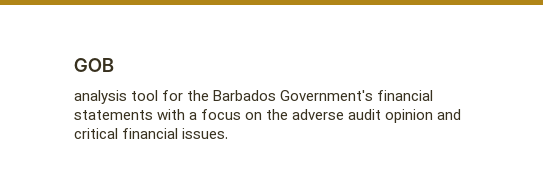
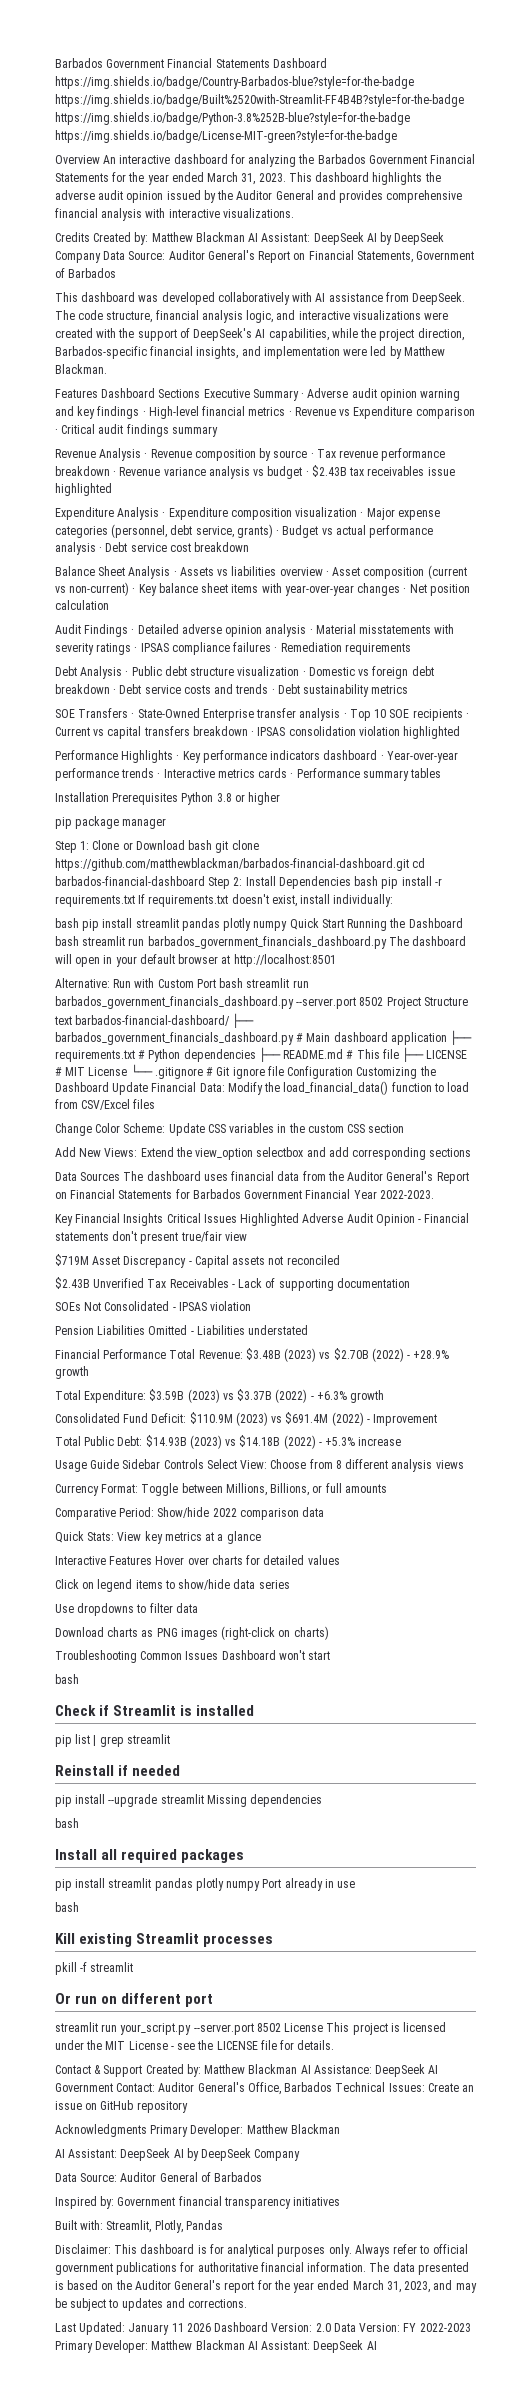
[74,58,114,72] [74,90,434,104] [74,109,462,123] [74,128,229,139] GOB // analysis tool for the Barbados Government's financial statements with a focus on the adverse audit opinion and critical financial issues. -> [55,58,327,68] [55,76,414,89] [55,94,464,107] [55,112,410,125] [55,130,397,143] [55,154,476,167] [55,172,441,185] [55,190,463,203] [55,208,294,221] [55,232,445,245] [55,250,475,263] [55,268,117,278] [55,292,466,305] [55,310,449,323] [55,328,464,341] [55,346,445,359] [55,364,107,374] [55,388,461,401] [55,406,475,419] [55,424,218,437] [55,448,446,461] [55,465,455,479] [55,483,112,496] [55,507,440,520] [55,524,434,538] [55,542,250,555] [55,565,467,579] [55,582,470,596] [55,600,109,610] [55,624,455,637] [55,642,411,655] [55,666,434,679] [55,684,409,697] [55,708,469,721] [55,726,461,739] [55,750,458,763] [55,768,442,781] [55,792,281,805] [55,816,167,829] [55,840,259,853] [55,858,426,871] [55,876,442,889] [55,894,394,907] [55,918,463,931] [55,936,467,949] [55,954,336,967] [55,978,309,988] [55,996,468,1009] [54,1013,255,1028] [55,1030,473,1045] [55,1047,468,1062] [55,1064,436,1079] [55,1081,470,1095] [55,1099,156,1110] [55,1123,405,1136] [55,1147,472,1160] [55,1171,469,1184] [55,1189,434,1199] [55,1213,470,1226] [55,1231,247,1244] [55,1254,340,1268] [55,1277,410,1291] [55,1301,252,1311] [55,1325,309,1335] [55,1348,450,1362] [55,1366,89,1379] [55,1389,385,1403] [55,1412,438,1426] [55,1435,402,1449] [55,1459,464,1472] [55,1483,387,1496] [55,1507,325,1520] [55,1531,261,1544] [55,1555,340,1565] [55,1579,290,1592] [55,1603,198,1616] [55,1626,329,1640] [55,1650,331,1663] [55,1674,79,1684] [55,1705,255,1716] [55,1734,170,1747] [55,1765,181,1776] [55,1794,323,1807] [55,1818,79,1828] [55,1849,245,1863] [55,1878,356,1891] [55,1902,79,1912] [55,1933,274,1947] [55,1962,134,1975] [55,1993,214,2007] [55,2022,447,2035] [55,2040,335,2050] [55,2064,439,2077] [55,2082,475,2095] [55,2100,188,2113] [55,2124,340,2137] [55,2148,301,2161] [55,2172,263,2182] [55,2196,341,2209] [55,2220,223,2233] [55,2244,468,2257] [55,2262,469,2275] [55,2280,477,2293] [55,2298,248,2311] [55,2322,471,2335] [55,2340,377,2353] Barbados Government Financial Statements Dashboard https://img.shields.io/badge/Country-Barbados-blue?style=for-the-badge https://img.shields.io/badge/Built%2520with-Streamlit-FF4B4B?style=for-the-badge https://img.shields.io/badge/Python-3.8%252B-blue?style=for-the-badge https://img.shields.io/badge/License-MIT-green?style=for-the-badge // Overview An interactive dashboard for analyzing the Barbados Government Financial Statements for the year ended March 31, 2023. This dashboard highlights the adverse audit opinion issued by the Auditor General and provides comprehensive financial analysis with interactive visualizations. // Credits Created by: Matthew Blackman AI Assistant: DeepSeek AI by DeepSeek Company Data Source: Auditor General's Report on Financial Statements, Government of Barbados // This dashboard was developed collaboratively with AI assistance from DeepSeek. The code structure, financial analysis logic, and interactive visualizations were created with the support of DeepSeek's AI capabilities, while the project direction, Barbados-specific financial insights, and implementation were led by Matthew Blackman. // Features Dashboard Sections Executive Summary · Adverse audit opinion warning and key findings · High-level financial metrics · Revenue vs Expenditure comparison · Critical audit findings summary // Revenue Analysis · Revenue composition by source · Tax revenue performance breakdown · Revenue variance analysis vs budget · $2.43B tax receivables issue highlighted // Expenditure Analysis · Expenditure composition visualization · Major expense categories (personnel, debt service, grants) · Budget vs actual performance analysis · Debt service cost breakdown // Balance Sheet Analysis · Assets vs liabilities overview · Asset composition (current vs non-current) · Key balance sheet items with year-over-year changes · Net position calculation // Audit Findings · Detailed adverse opinion analysis · Material misstatements with severity ratings · IPSAS compliance failures · Remediation requirements // Debt Analysis · Public debt structure visualization · Domestic vs foreign debt breakdown · Debt service costs and trends · Debt sustainability metrics // SOE Transfers · State-Owned Enterprise transfer analysis · Top 10 SOE recipients · Current vs capital transfers breakdown · IPSAS consolidation violation highlighted // Performance Highlights · Key performance indicators dashboard · Year-over-year performance trends · Interactive metrics cards · Performance summary tables // Installation Prerequisites Python 3.8 or higher // pip package manager // Step 1: Clone or Download bash git clone https://github.com/matthewblackman/barbados-financial-dashboard.git cd barbados-financial-dashboard Step 2: Install Dependencies bash pip install -r requirements.txt If requirements.txt doesn't exist, install individually: // bash pip install streamlit pandas plotly numpy Quick Start Running the Dashboard bash streamlit run barbados_government_financials_dashboard.py The dashboard will open in your default browser at http://localhost:8501 // Alternative: Run with Custom Port bash streamlit run barbados_government_financials_dashboard.py --server.port 8502 Project Structure text barbados-financial-dashboard/ ├── barbados_government_financials_dashboard.py # Main dashboard application ├── requirements.txt # Python dependencies ├── README.md # This file ├── LICENSE # MIT License └── .gitignore # Git ignore file Configuration Customizing the Dashboard Update Financial Data: Modify the load_financial_data() function to load from CSV/Excel files // Change Color Scheme: Update CSS variables in the custom CSS section // Add New Views: Extend the view_option selectbox and add corresponding sections // Data Sources The dashboard uses financial data from the Auditor General's Report on Financial Statements for Barbados Government Financial Year 2022-2023. // Key Financial Insights Critical Issues Highlighted Adverse Audit Opinion - Financial statements don't present true/fair view // $719M Asset Discrepancy - Capital assets not reconciled // $2.43B Unverified Tax Receivables - Lack of supporting documentation // SOEs Not Consolidated - IPSAS violation // Pension Liabilities Omitted - Liabilities understated // Financial Performance Total Revenue: $3.48B (2023) vs $2.70B (2022) - +28.9% growth // Total Expenditure: $3.59B (2023) vs $3.37B (2022) - +6.3% growth // Consolidated Fund Deficit: $110.9M (2023) vs $691.4M (2022) - Improvement // Total Public Debt: $14.93B (2023) vs $14.18B (2022) - +5.3% increase // Usage Guide Sidebar Controls Select View: Choose from 8 different analysis views // Currency Format: Toggle between Millions, Billions, or full amounts // Comparative Period: Show/hide 2022 comparison data // Quick Stats: View key metrics at a glance // Interactive Features Hover over charts for detailed values // Click on legend items to show/hide data series // Use dropdowns to filter data // Download charts as PNG images (right-click on charts) // Troubleshooting Common Issues Dashboard won't start // bash // Check if Streamlit is installed // pip list | grep streamlit // Reinstall if needed // pip install --upgrade streamlit Missing dependencies // bash // Install all required packages // pip install streamlit pandas plotly numpy Port already in use // bash // Kill existing Streamlit processes // pkill -f streamlit // Or run on different port // streamlit run your_script.py --server.port 8502 License This project is licensed under the MIT License - see the LICENSE file for details. // Contact & Support Created by: Matthew Blackman AI Assistance: DeepSeek AI Government Contact: Auditor General's Office, Barbados Technical Issues: Create an issue on GitHub repository // Acknowledgments Primary Developer: Matthew Blackman // AI Assistant: DeepSeek AI by DeepSeek Company // Data Source: Auditor General of Barbados // Inspired by: Government financial transparency initiatives // Built with: Streamlit, Plotly, Pandas // Disclaimer: This dashboard is for analytical purposes only. Always refer to official government publications for authoritative financial information. The data presented is based on the Auditor General's report for the year ended March 31, 2023, and may be subject to updates and corrections. // Last Updated: January 11 2026 Dashboard Version: 2.0 Data Version: FY 2022-2023 Primary Developer: Matthew Blackman AI Assistant: DeepSeek AI

